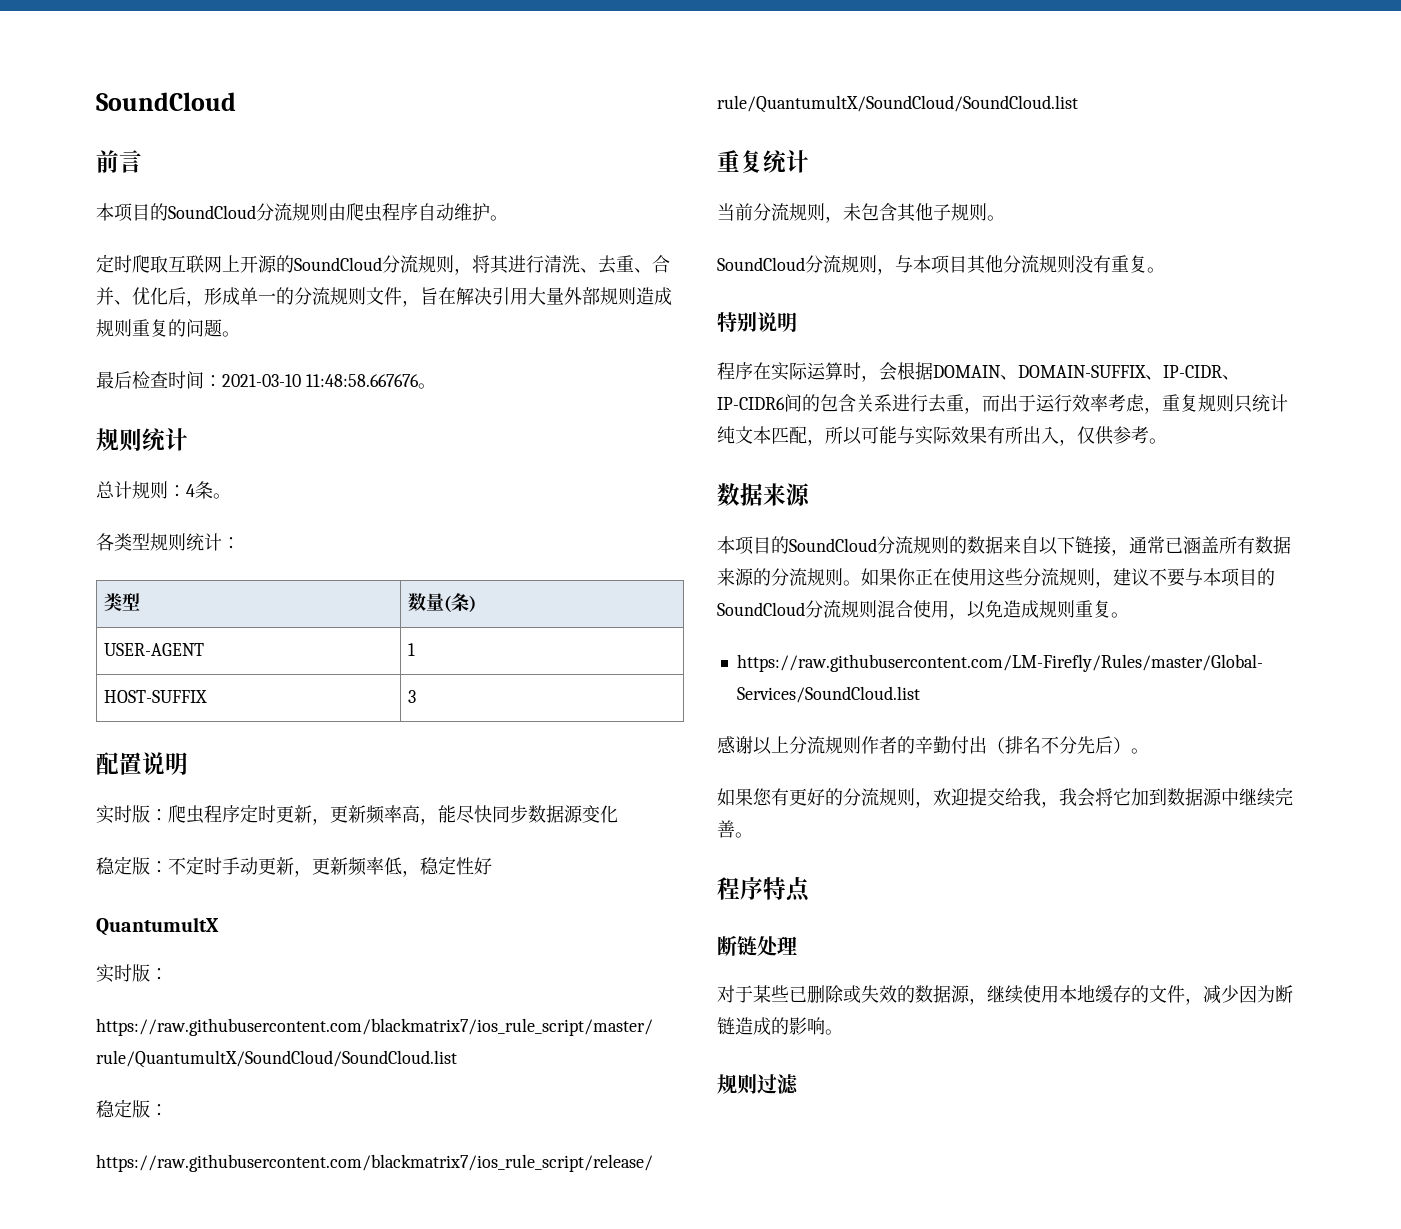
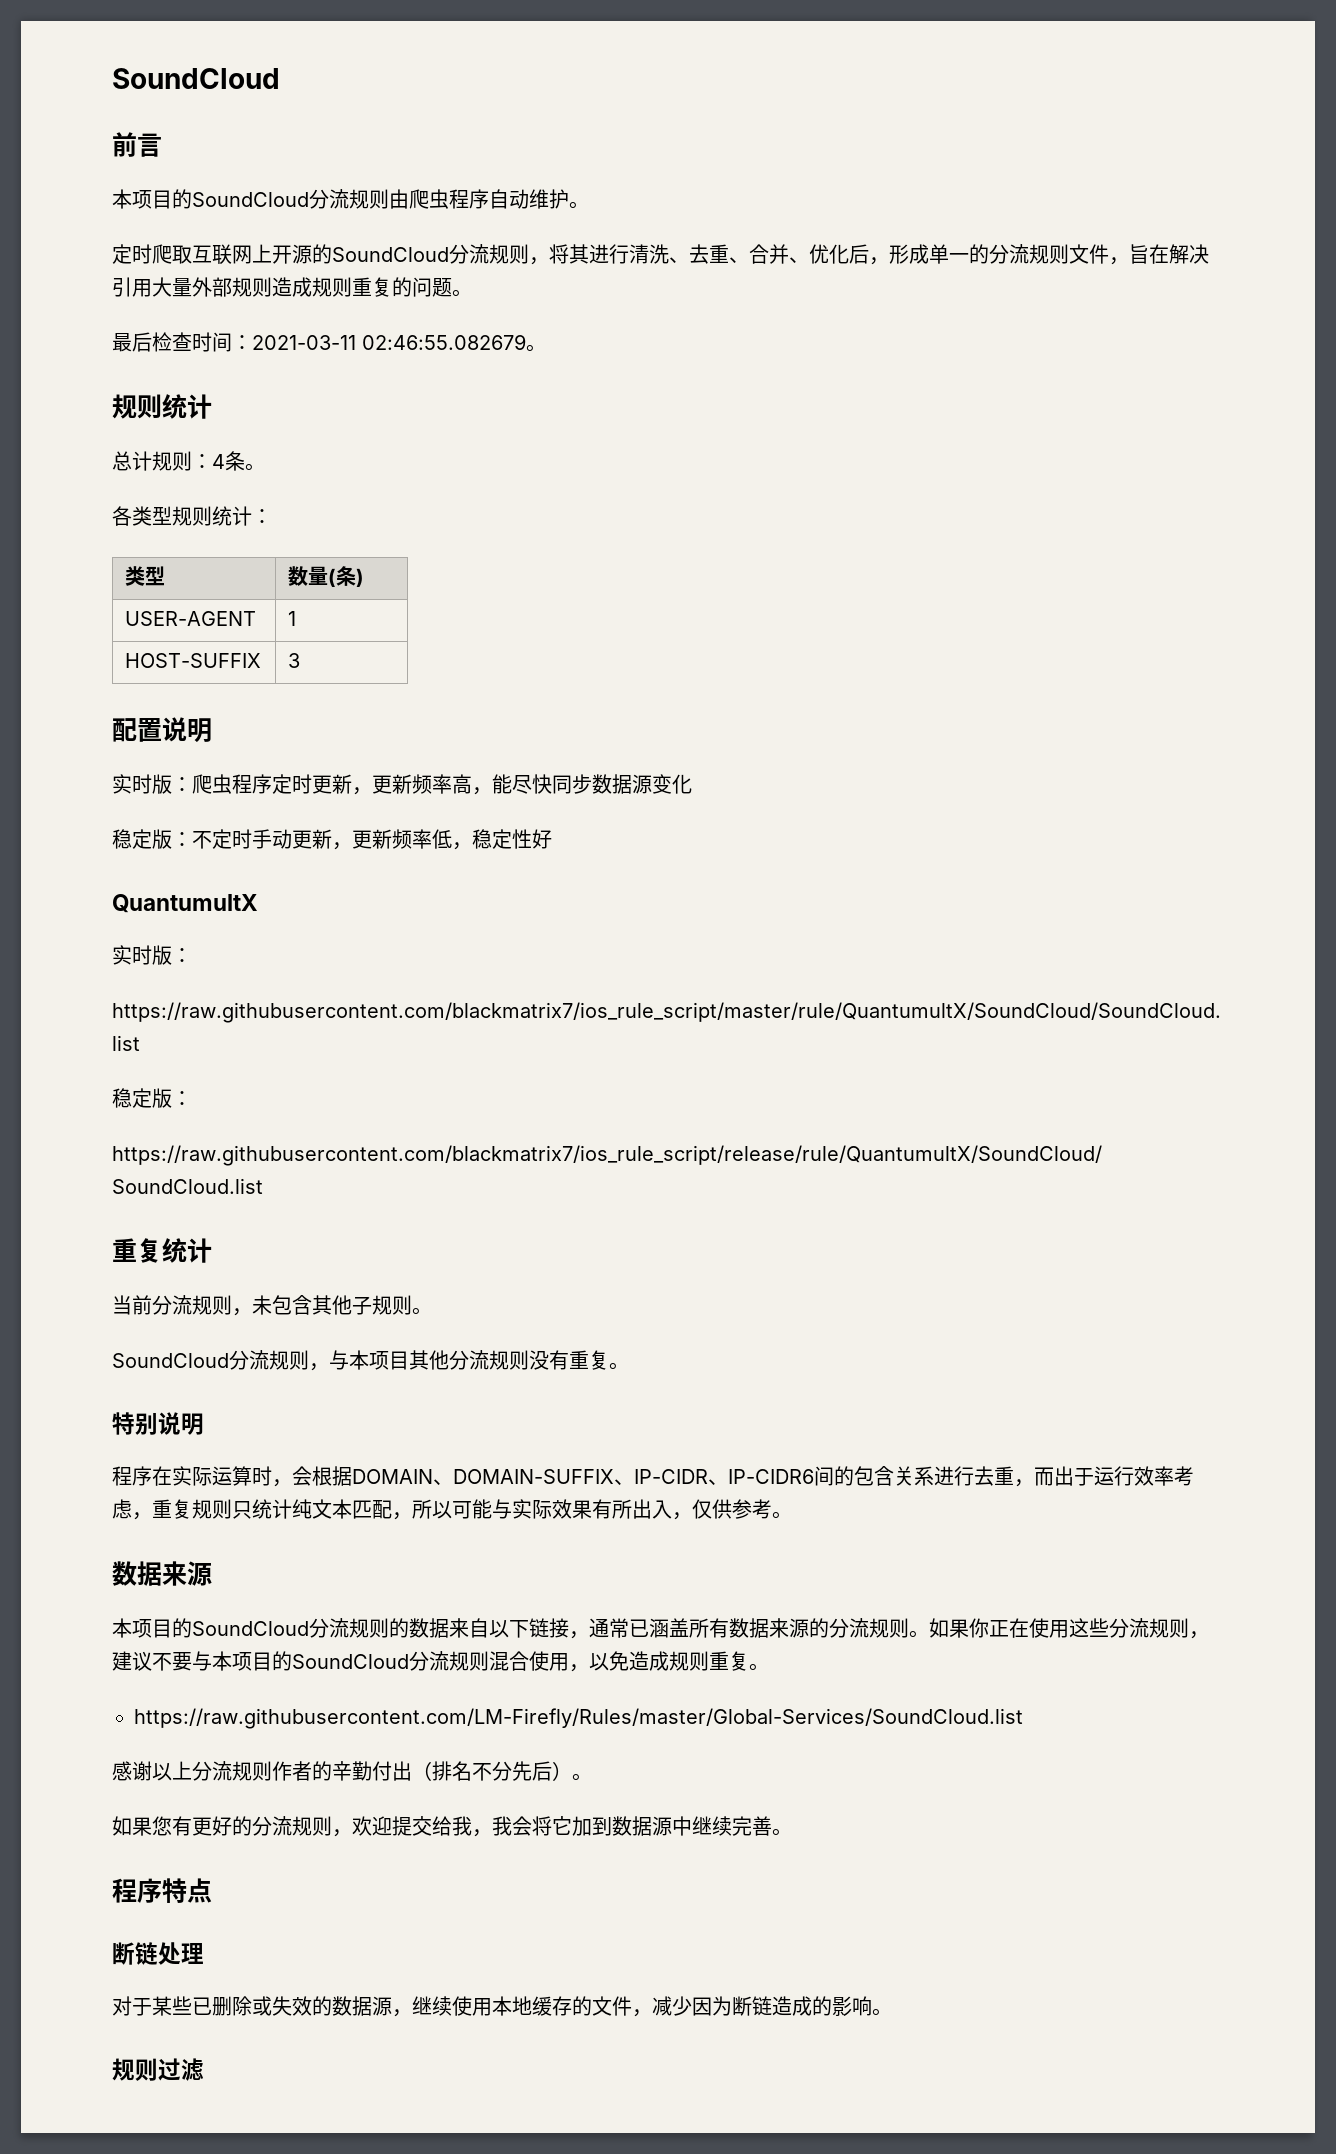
[222,374,419,387] 2021-03-10 11:48:58.667676 -> [252,334,526,350] 2021-03-11 02:46:55.082679

